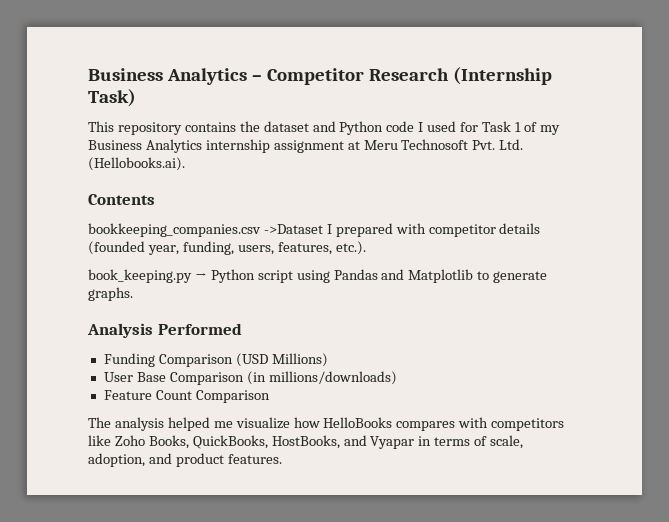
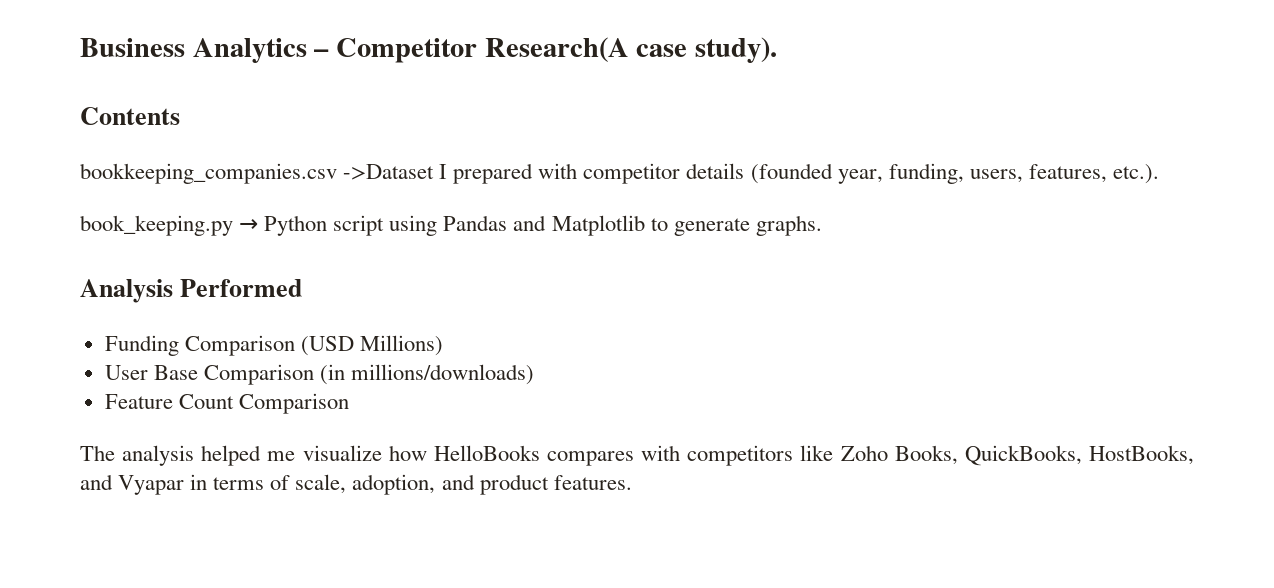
[368,67,552,85] [88,89,136,107] [88,121,560,135] [88,139,524,153] [88,157,185,171] Research (Internship Task) // This repository contains the dataset and Python code I used for Task 1 of my Business Analytics internship assignment at Meru Technosoft Pvt. Ltd. (Hellobooks.ai). -> [484,37,778,63] Research(A case study).

